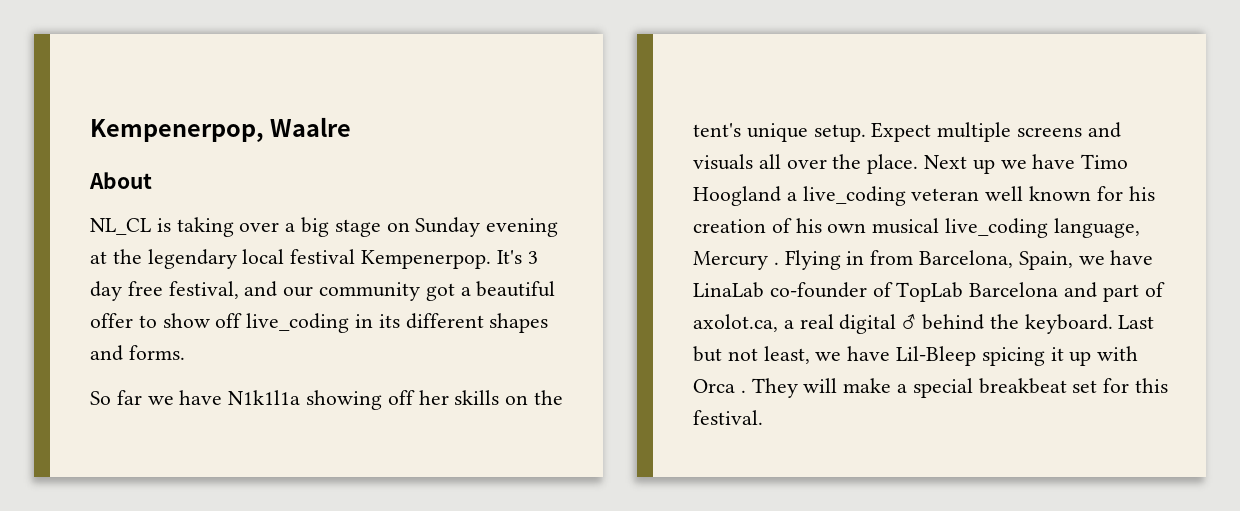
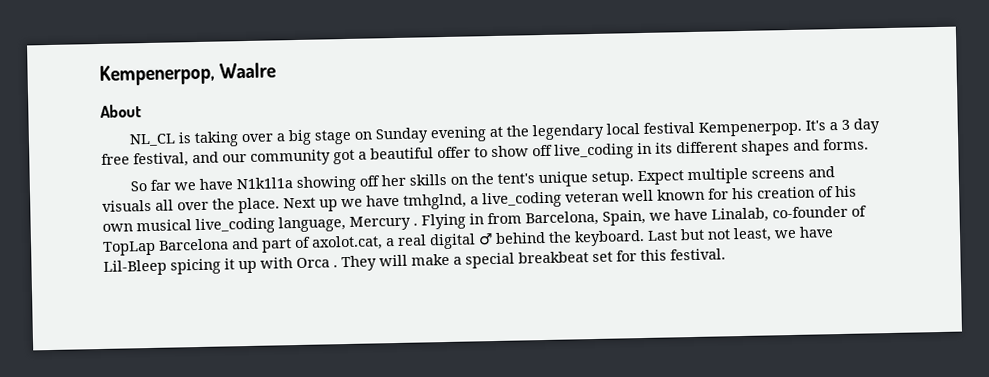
(522, 257) none -> [829,122,839,131] a
[1081,154,1129,169] [693,186,781,206] Timo Hoogland -> [403,193,467,210] tmhglnd,
[693,282,764,298] LinaLab -> [711,207,769,223] Linalab,
[896,282,964,302] TopLab -> [103,240,156,256] TopLap
[693,314,778,332] axolot.ca, -> [311,235,383,251] axolot.cat,

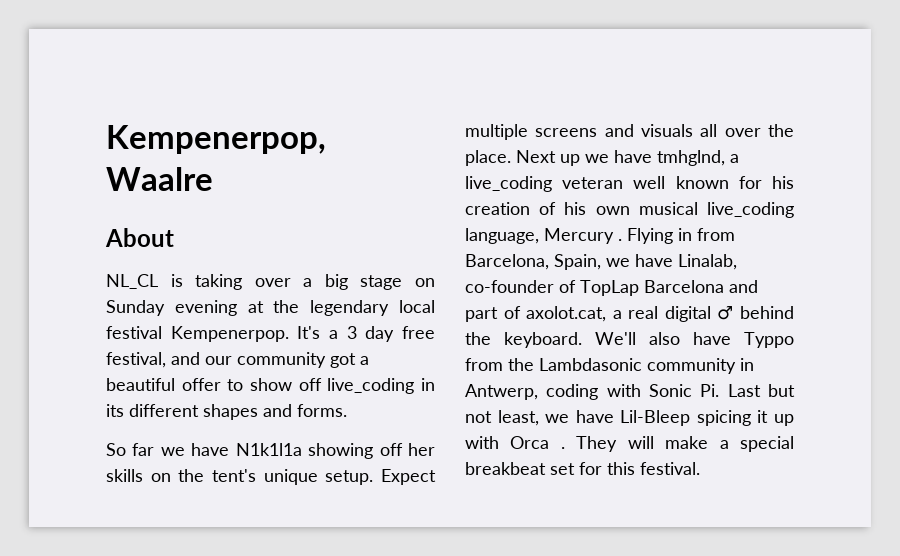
(645, 238) none -> [595,332,794,348] [465,358,754,374] [465,384,720,400] We'll also have Typpo from the Lambdasonic community in Antwerp, coding with Sonic Pi.

